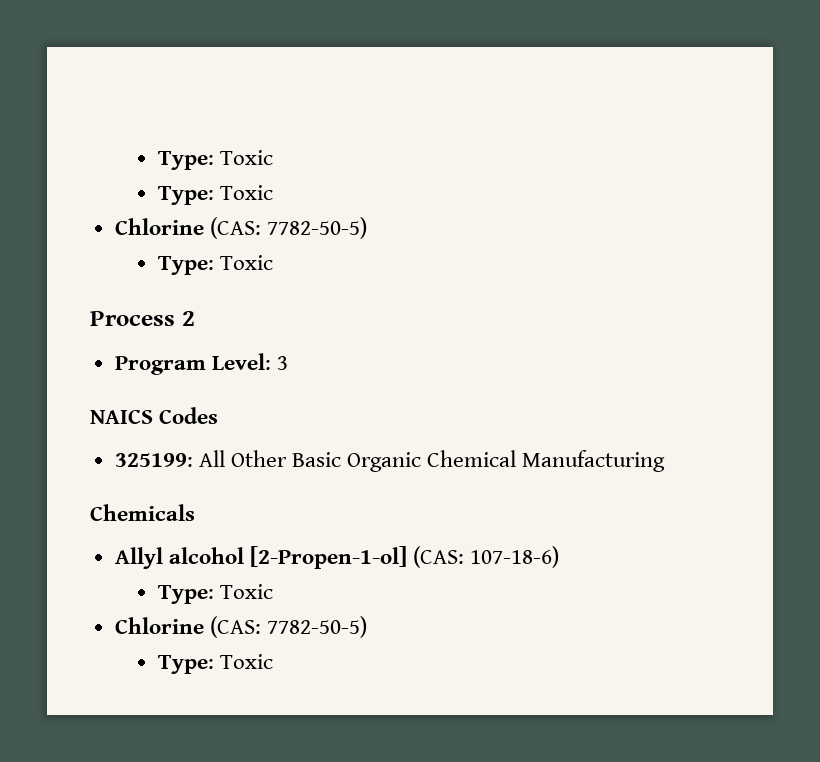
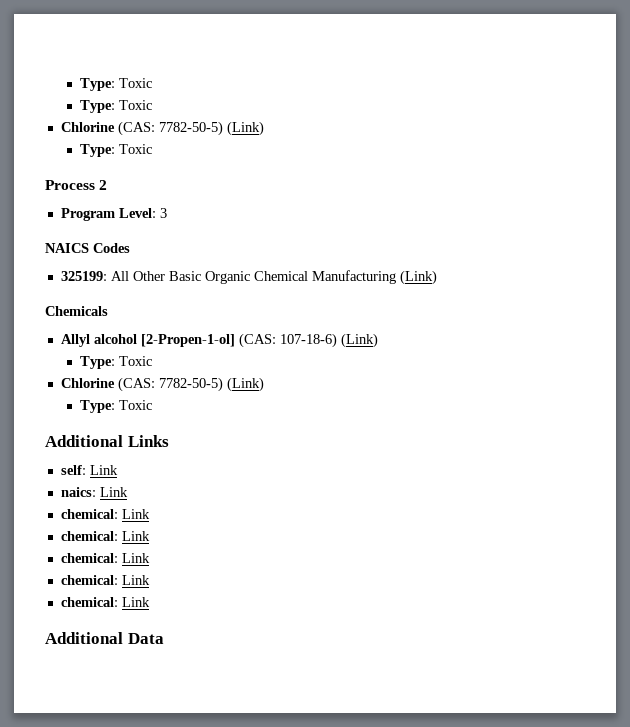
(367, 228) none -> [226,121,264,136] (Link)
(666, 461) none -> [399,270,437,285] (Link)
[158,584,274,604] [114,616,367,638] [158,654,274,674] // Type: Toxic // Chlorine (CAS: 7782-50-5) // Type: Toxic -> [340,333,378,348] [79,356,152,369] [60,377,264,392] [79,400,152,413] [45,435,169,447] [60,465,118,475] [60,487,128,497] [60,509,150,519] [60,531,150,541] [60,553,150,563] [60,575,150,585] [60,597,150,607] [45,632,164,644] (Link) // Type: Toxic // Chlorine (CAS: 7782-50-5) (Link) // Type: Toxic // Additional Links // self: Link // naics: Link // chemical: Link // chemical: Link // chemical: Link // chemical: Link // chemical: Link // Additional Data

